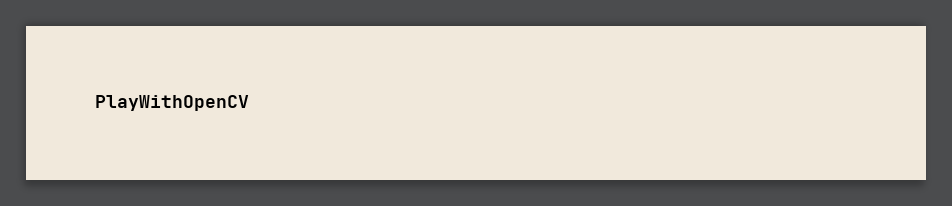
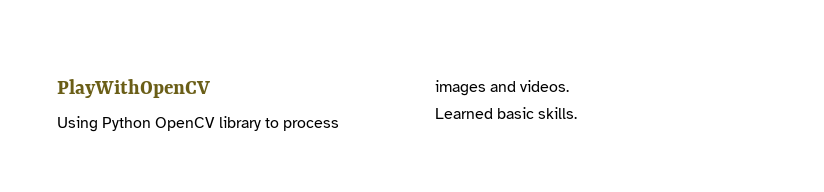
(249, 103) none -> [57,116,339,132] [435,80,570,96] [435,107,578,119] // Using Python OpenCV library to process images and videos. // Learned basic skills.

